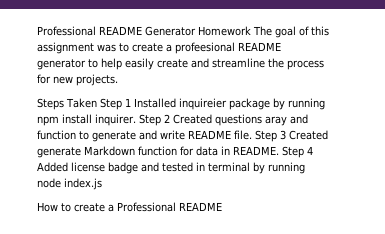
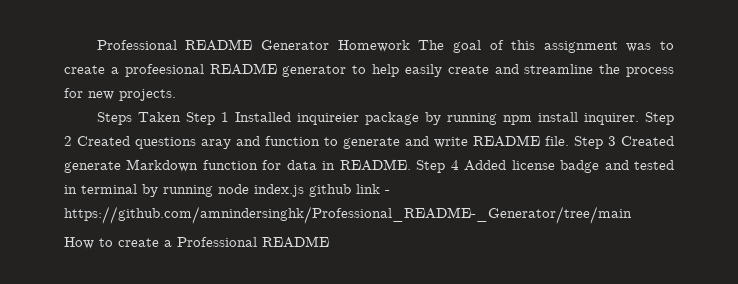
(102, 184) none -> [309,184,390,197] [64,206,632,224] github link - https://github.com/amnindersinghk/Professional_README-_Generator/tree/main

